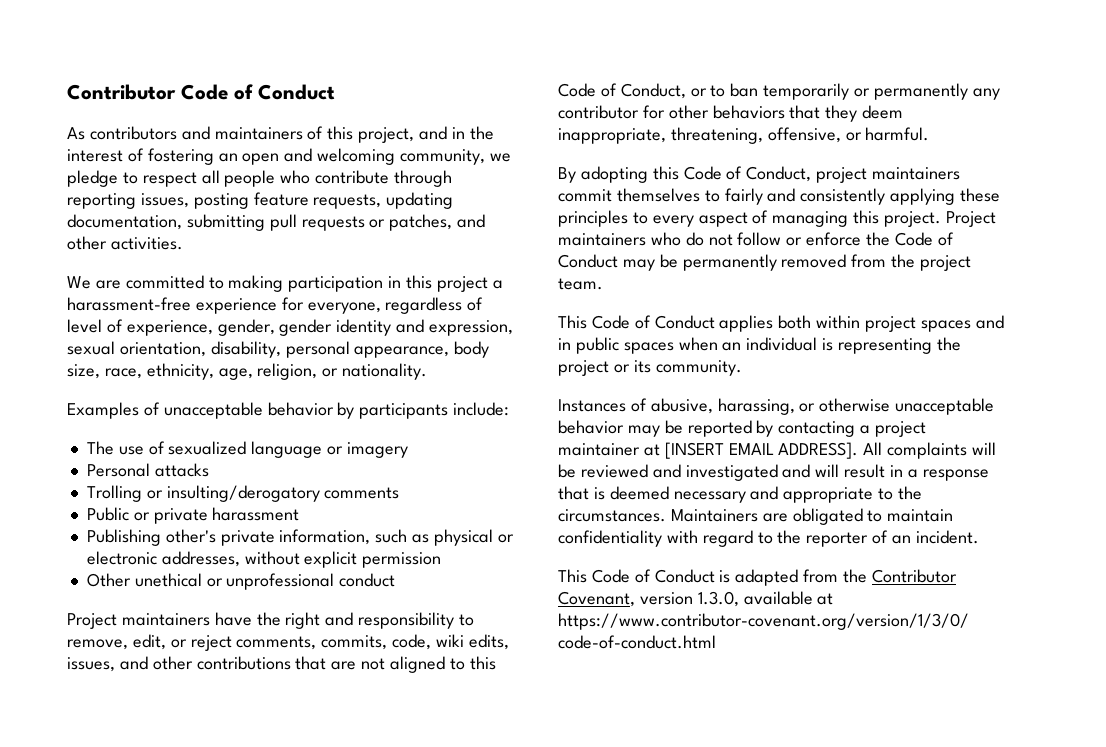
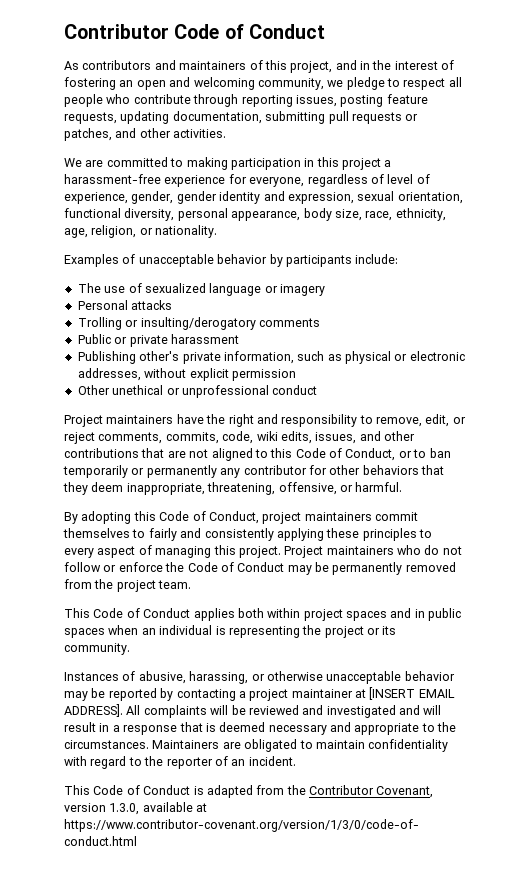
[210,341,281,358] disability, -> [64,208,175,221] functional diversity,

